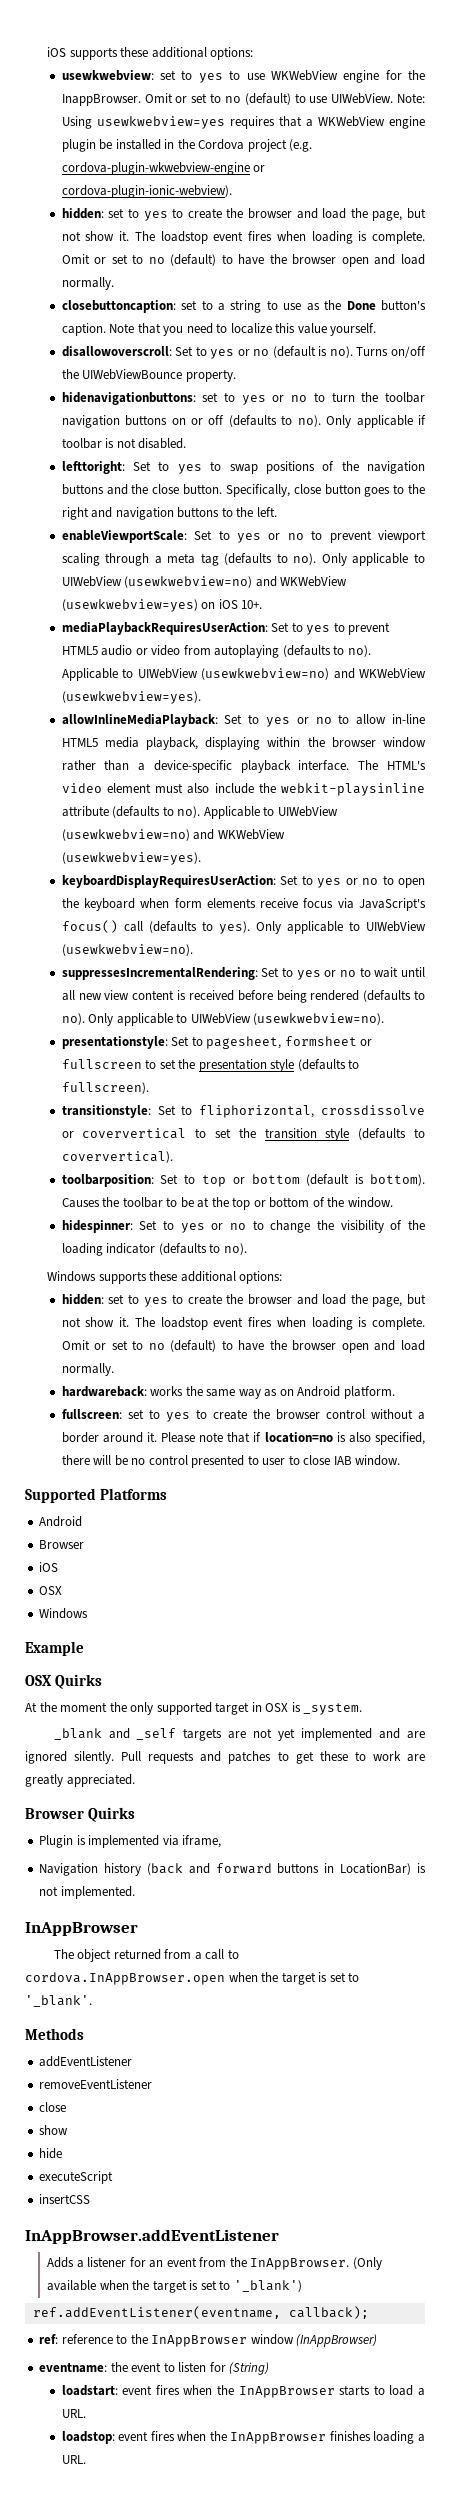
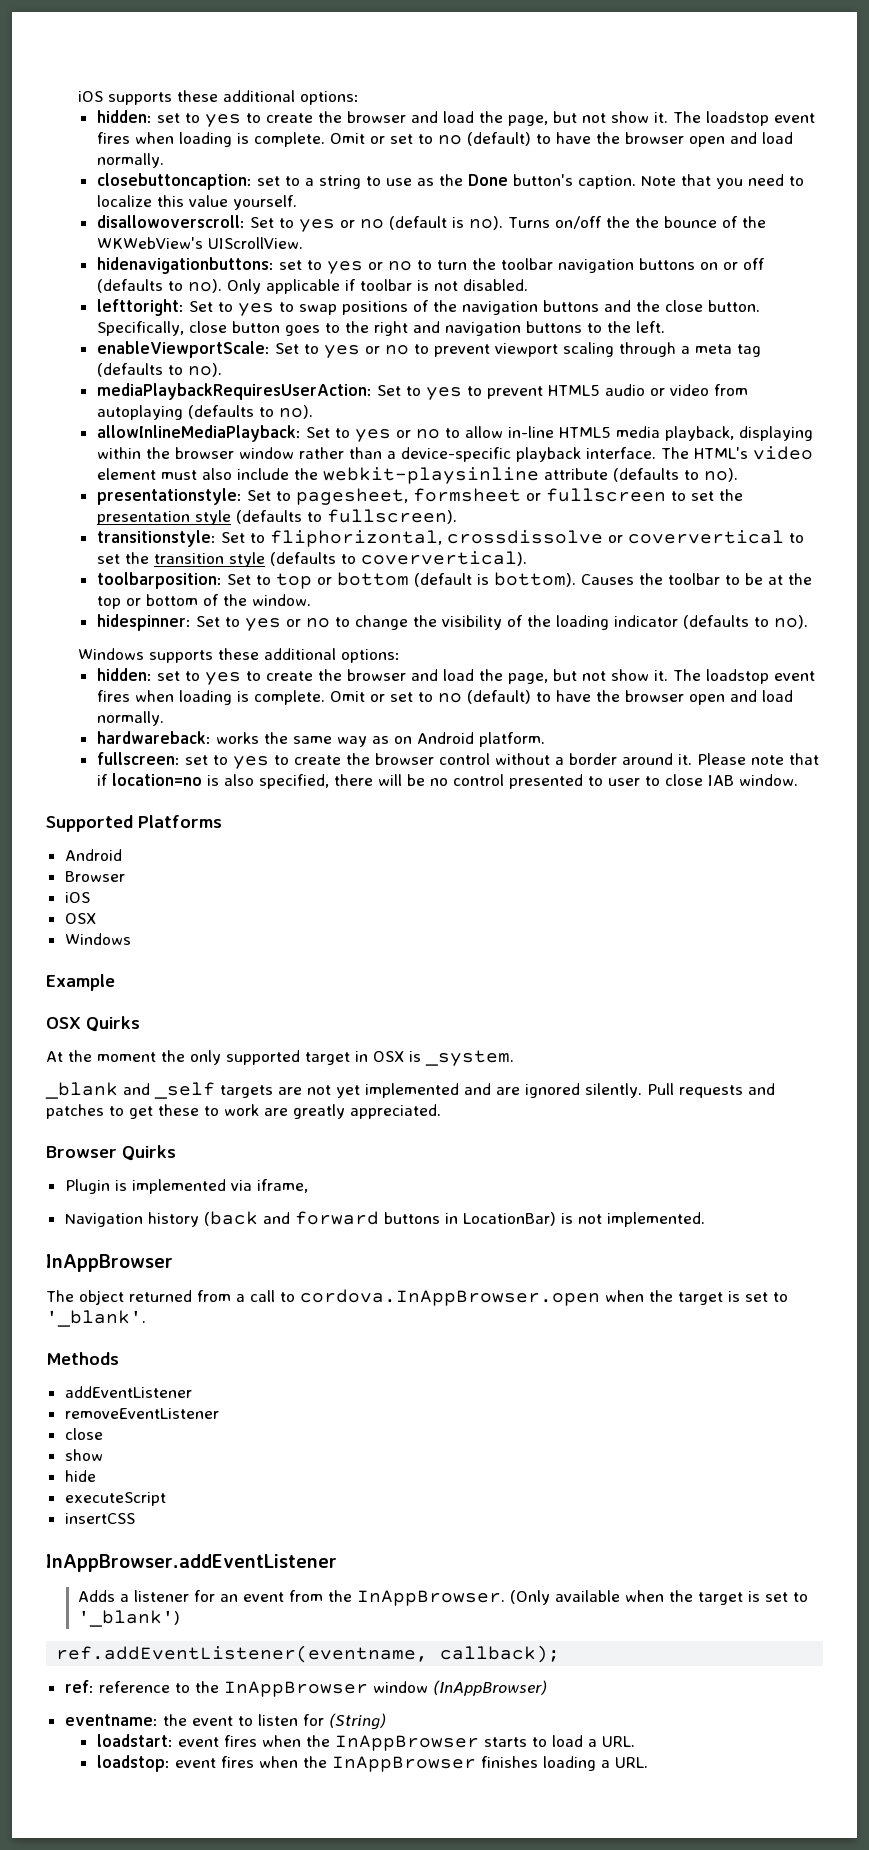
[61,70,426,83] [61,93,425,106] [61,116,426,129] [61,139,313,152] [61,162,266,175] [61,185,232,198] // usewkwebview: set to yes to use WKWebView engine for the InappBrowser. Omit or set to no (default) to use UIWebView. Note: Using usewkwebview=yes requires that a WKWebView engine plugin be installed in the Cordova project (e.g. cordova-plugin-wkwebview-engine or cordova-plugin-ionic-webview). -> (360, 98) none
[82,369,236,382] UIWebViewBounce property. -> [634,216,766,228] [96,237,303,249] the bounce of the WKWebView's UIScrollView.
[321,553,426,566] [61,576,348,588] [61,599,263,612] Only applicable to UIWebView (usewkwebview=no) and WKWebView (usewkwebview=yes) on iOS 10+. -> (222, 370) none
[61,668,427,681] [61,691,201,704] Applicable to UIWebView (usewkwebview=no) and WKWebView (usewkwebview=yes). -> (313, 412) none
[203,806,338,819] [61,829,285,841] [61,852,201,865] [61,875,425,888] [61,898,427,911] [61,920,427,934] [61,944,193,956] [61,967,425,980] [61,990,425,1003] [61,1013,385,1026] Applicable to UIWebView (usewkwebview=no) and WKWebView (usewkwebview=yes). // keyboardDisplayRequiresUserAction: Set to yes or no to open the keyboard when form elements receive focus via JavaScript's focus() call (defaults to yes). Only applicable to UIWebView (usewkwebview=no). // suppressesIncrementalRendering: Set to yes or no to wait until all new view content is received before being rendered (defaults to no). Only applicable to UIWebView (usewkwebview=no). -> (738, 475) none

